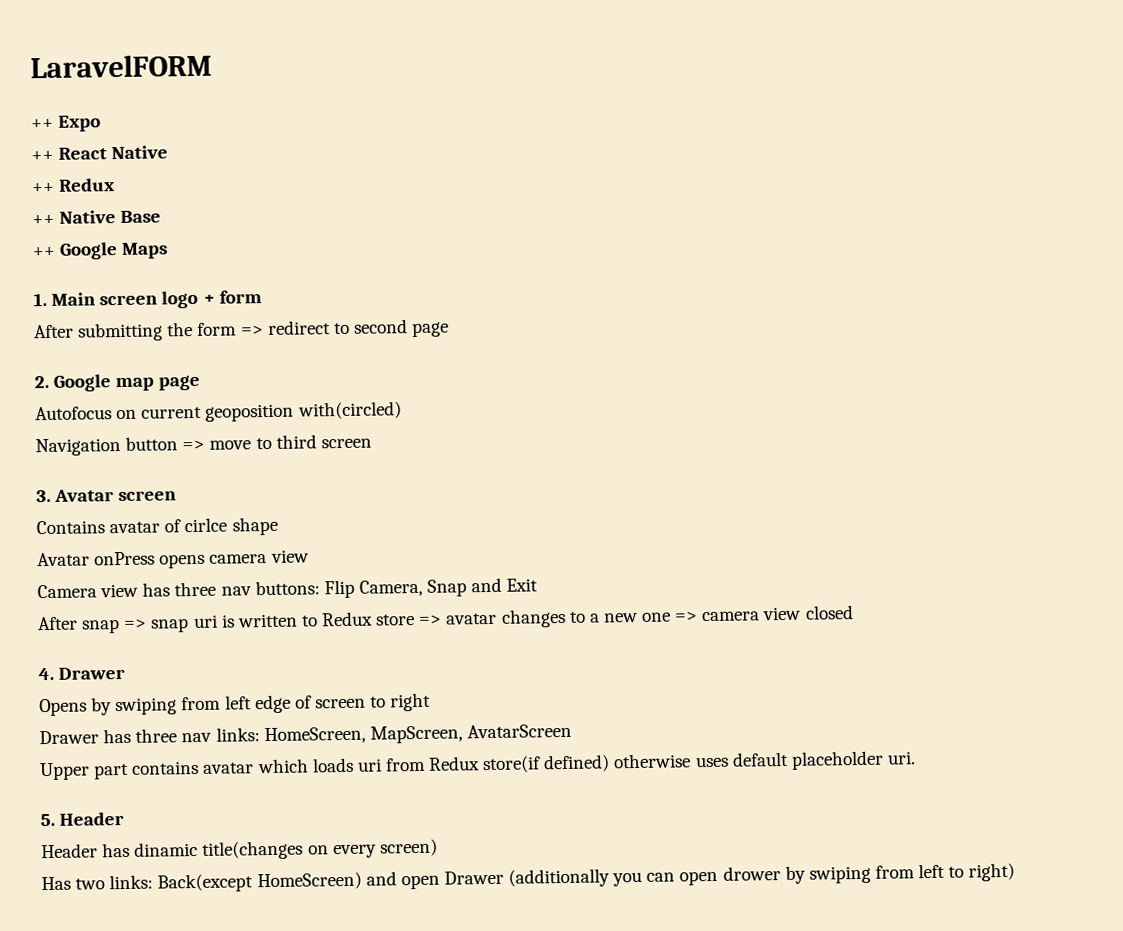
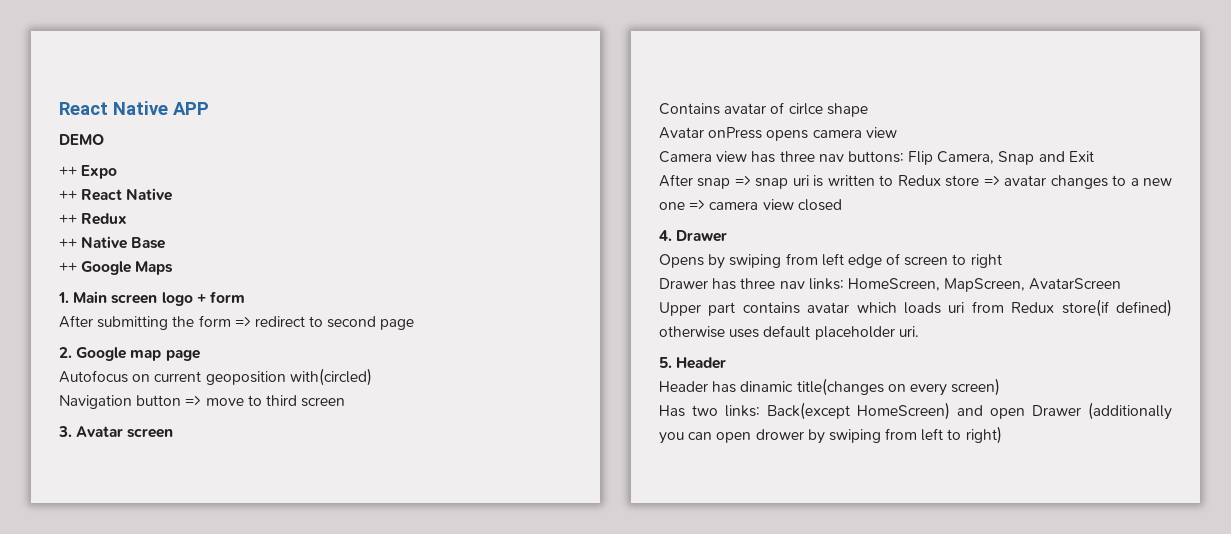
[30,53,212,79] LaravelFORM -> [59,101,209,115] [59,134,104,145] React Native APP // DEMO

